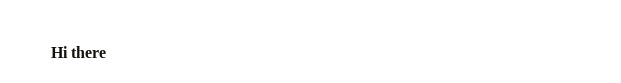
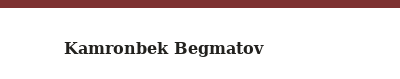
[51,46,107,58] Hi there -> [64,42,264,57] Kamronbek Begmatov

